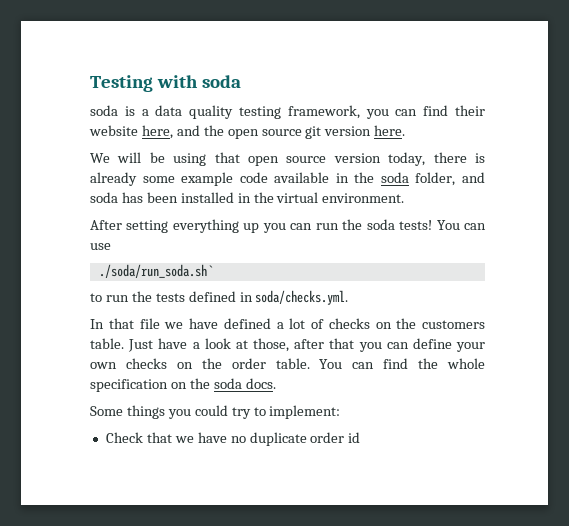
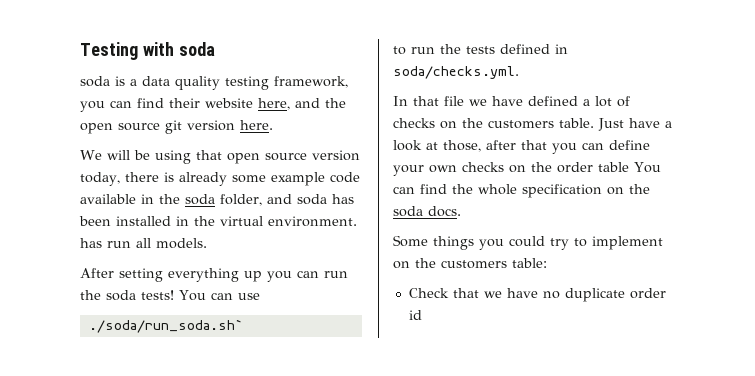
(405, 198) none -> [80,238,207,249] has run all models.
[275,358,310,369] table. -> [598,162,629,172] table
[269,405,341,419] implement: -> [592,236,663,250] [393,258,547,269] implement on the customers table:

